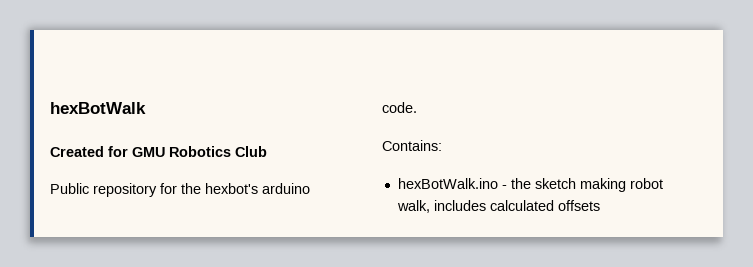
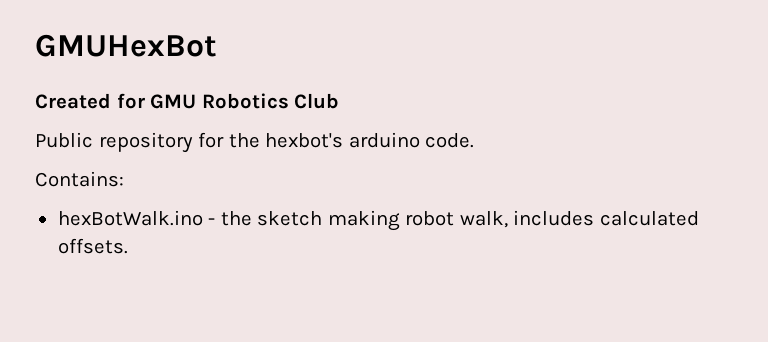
[50,102,146,114] hexBotWalk -> [35,34,217,57] GMUHexBot
[557,200,600,211] offsets -> [57,238,128,254] offsets.

